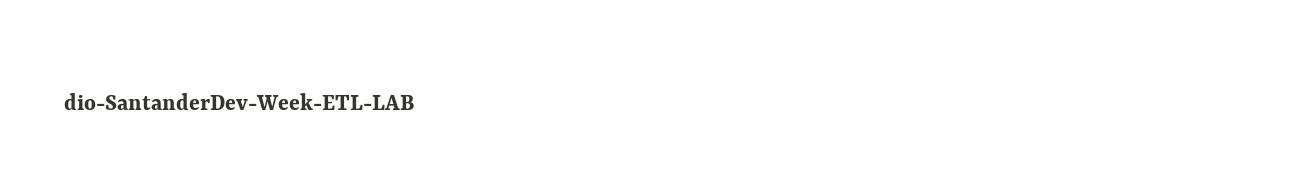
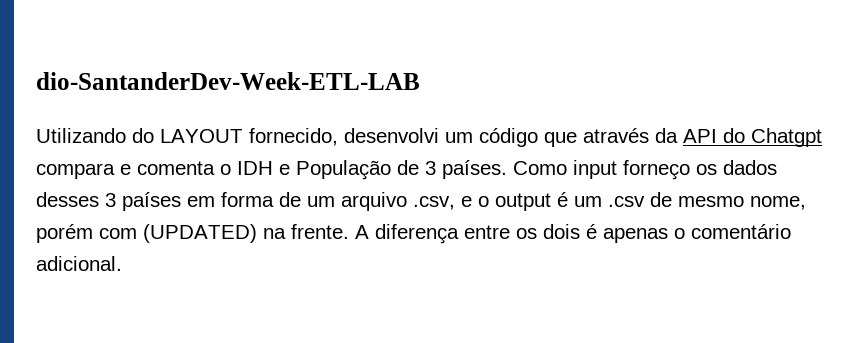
(414, 101) none -> [36,128,822,147] [36,160,777,180] [36,192,806,211] [36,224,791,244] [36,256,122,271] // Utilizando do LAYOUT fornecido, desenvolvi um código que através da API do Chatgpt compara e comenta o IDH e População de 3 países. Como input forneço os dados desses 3 países em forma de um arquivo .csv, e o output é um .csv de mesmo nome, porém com (UPDATED) na frente. A diferença entre os dois é apenas o comentário adicional.

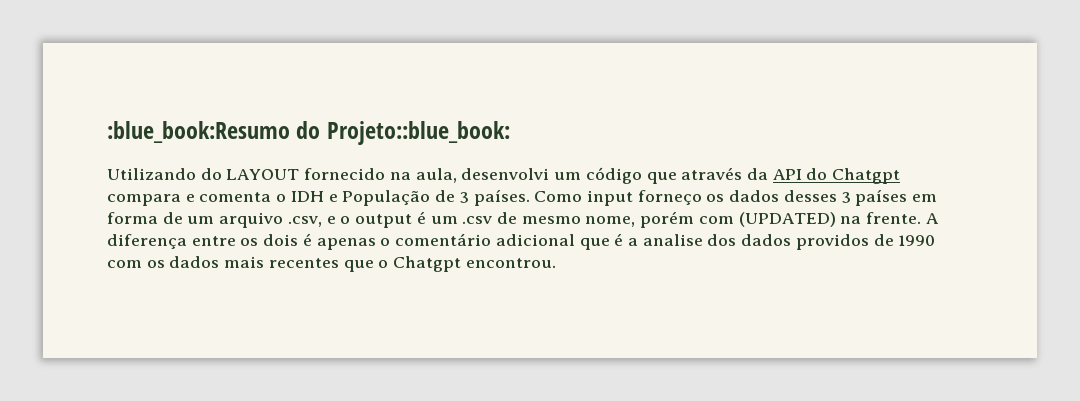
[36,72,420,90] dio-SantanderDev-Week-ETL-LAB -> [107,121,510,145] :blue_book:Resumo do Projeto::blue_book:
[249,128,338,146] fornecido, -> [304,168,457,183] fornecido na aula,
[36,256,122,271] adicional. -> [495,233,936,250] [107,256,556,272] adicional que é a analise dos dados providos de 1990 com os dados mais recentes que o Chatgpt encontrou.

